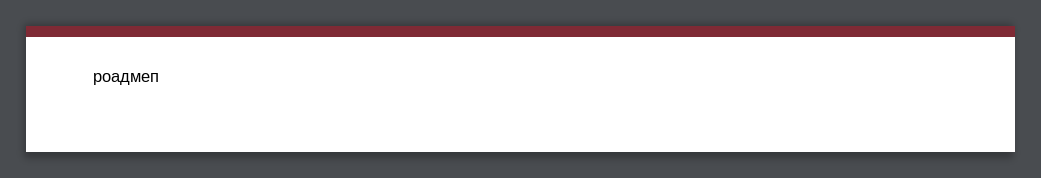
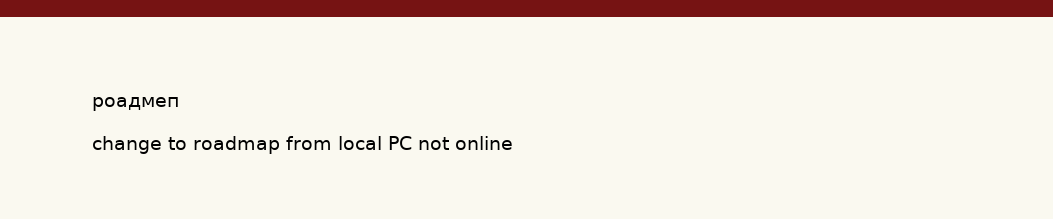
(159, 79) none -> [92,136,513,154] // change to roadmap from local PC not online

